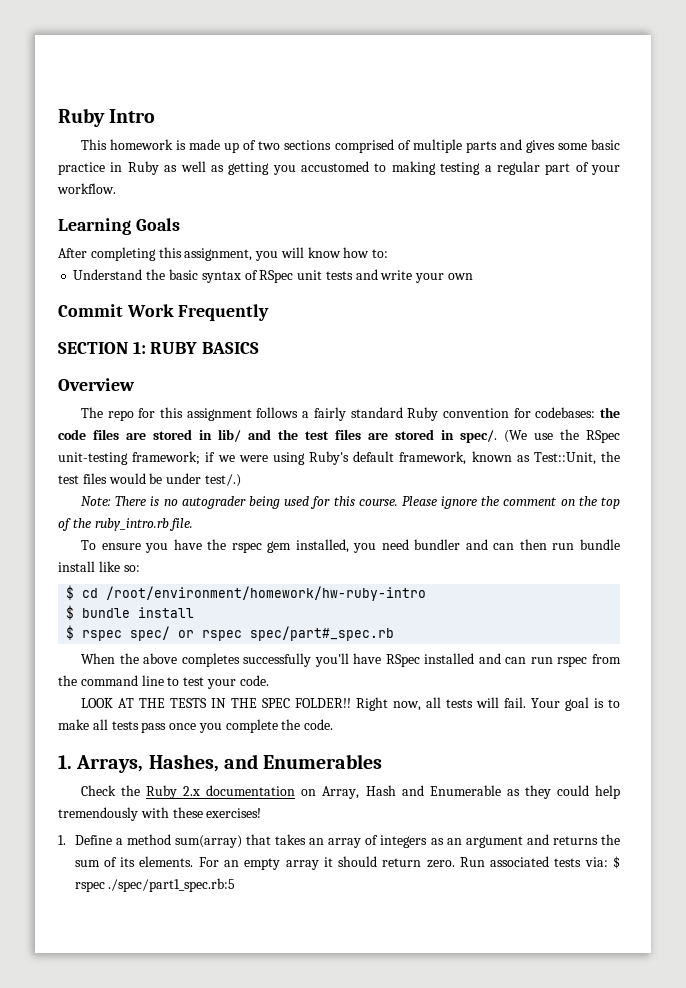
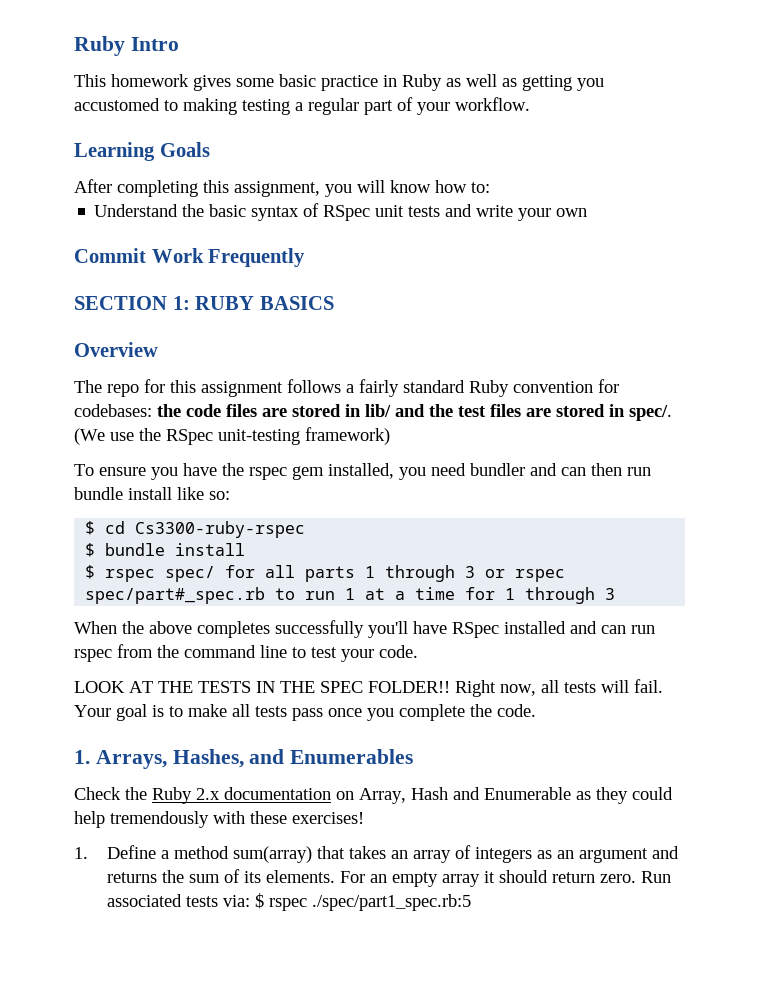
[176,139,522,153] is made up of two sections comprised of multiple parts and -> (189, 80) none
[132,451,621,465] [58,473,241,487] [80,496,620,509] [58,518,194,531] framework; if we were using Ruby's default framework, known as Test::Unit, the test files would be under test/.) // Note: There is no autograder being used for this course. Please ignore the comment on the top of the ruby_intro.rb file. -> [305,427,390,445] framework)
[106,586,427,601] /root/environment/homework/hw-ruby-intro -> [135,521,306,538] Cs3300-ruby-rspec
[178,626,395,641] or rspec spec/part#_spec.rb -> [225,565,566,582] [85,587,616,604] for all parts 1 through 3 or rspec spec/part#_spec.rb to run 1 at a time for 1 through 3

